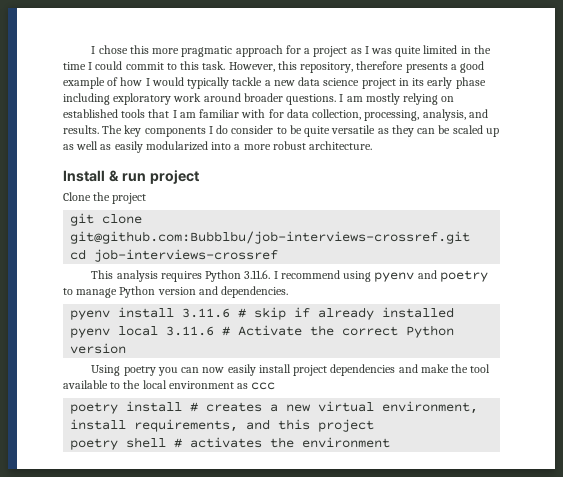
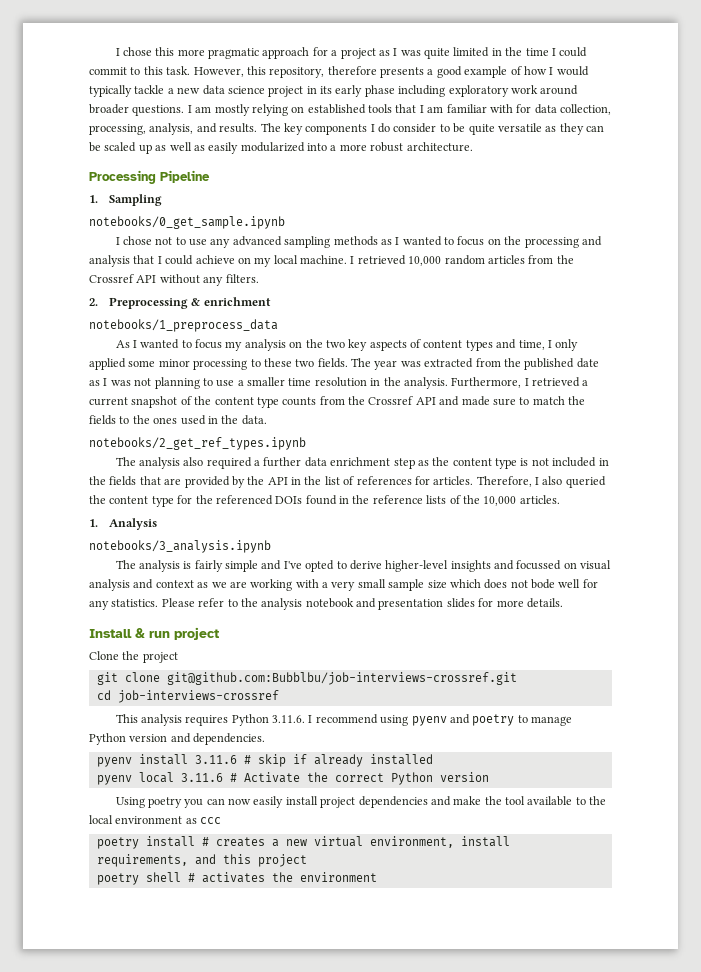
(373, 145) none -> [89,170,210,184] [89,194,163,206] [89,216,285,229] [115,236,602,248] [89,255,574,267] [89,274,259,286] [89,297,271,309] [89,319,278,332] [115,339,579,351] [89,358,599,370] [89,377,589,389] [89,396,585,408] [89,415,267,425] [89,437,306,450] [115,457,609,469] [89,476,606,488] [89,495,560,507] [89,518,158,530] [89,540,271,553] [115,560,612,572] [89,579,598,591] [89,598,563,610] // Processing Pipeline // 1. Sampling // notebooks/0_get_sample.ipynb // I chose not to use any advanced sampling methods as I wanted to focus on the processing and analysis that I could achieve on my local machine. I retrieved 10,000 random articles from the Crossref API without any filters. // 2. Preprocessing & enrichment // notebooks/1_preprocess_data // As I wanted to focus my analysis on the two key aspects of content types and time, I only applied some minor processing to these two fields. The year was extracted from the published date as I was not planning to use a smaller time resolution in the analysis. Furthermore, I retrieved a current snapshot of the content type counts from the Crossref API and made sure to match the fields to the ones used in the data. // notebooks/2_get_ref_types.ipynb // The analysis also required a further data enrichment step as the content type is not included in the fields that are provided by the API in the list of references for articles. Therefore, I also queried the content type for the referenced DOIs found in the reference lists of the 10,000 articles. // 1. Analysis // notebooks/3_analysis.ipynb // The analysis is fairly simple and I've opted to derive higher-level insights and focussed on visual analysis and context as we are working with a very small sample size which does not bode well for any statistics. Please refer to the analysis notebook and presentation slides for more details.

